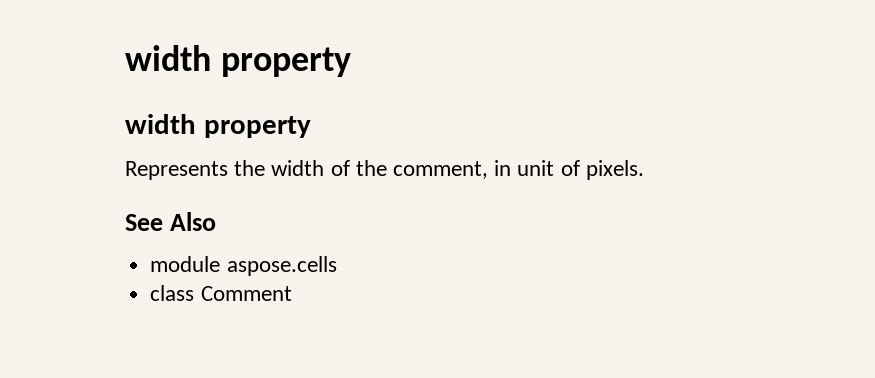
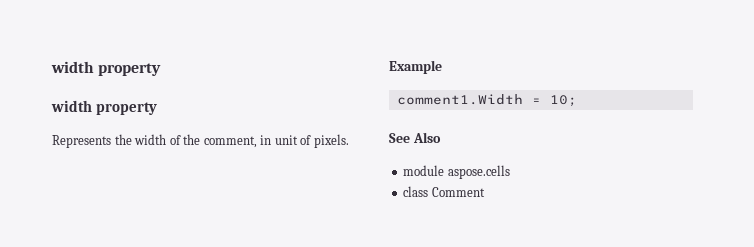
(644, 170) none -> [389,60,442,74] [396,94,577,107] // Example // comment1.Width = 10;

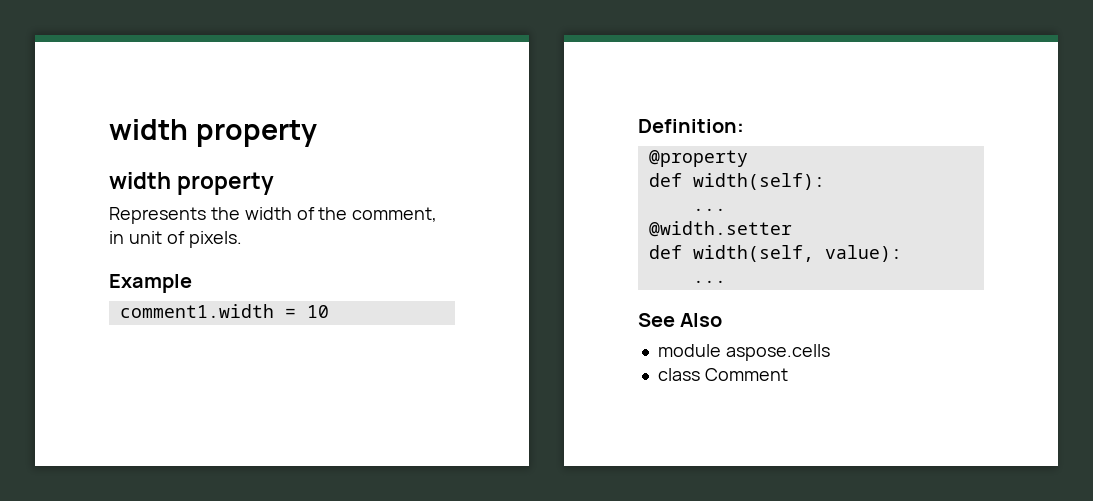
[396,94,577,107] comment1.Width = 10; -> [119,304,329,318] [638,119,744,133] [648,150,748,167] [648,173,825,190] [692,208,726,211] [648,221,792,237] [648,245,902,262] [692,280,726,283] comment1.width = 10 // Definition: // @property // def width(self): // ... // @width.setter // def width(self, value): // ...

